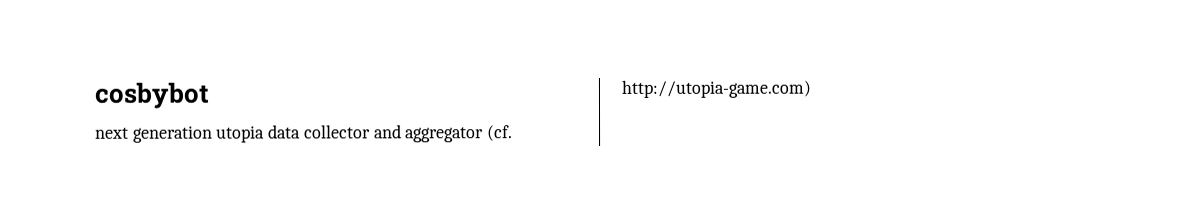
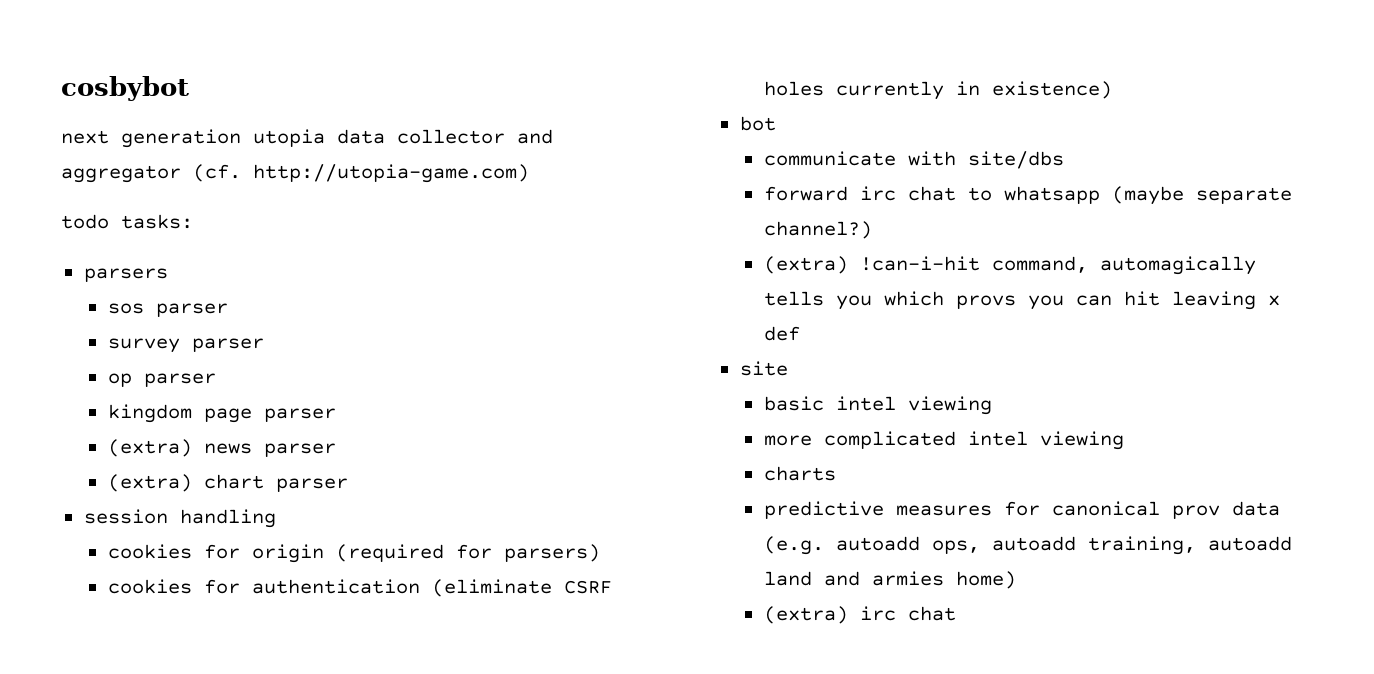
(811, 88) none -> [61,214,193,229] [83,268,168,282] [107,303,228,317] [107,338,264,353] [107,373,216,387] [107,404,336,423] [107,439,336,457] [107,474,348,492] [83,509,276,528] [107,544,600,563] [107,579,612,597] [763,81,1112,100] [739,116,776,131] [763,151,1064,169] [763,186,1292,205] [763,221,872,239] [763,256,1256,275] [763,291,1280,310] [763,326,800,341] [739,361,788,376] [763,396,992,415] [763,431,1124,450] [763,466,836,481] [763,501,1280,519] [763,536,1292,555] [763,571,1016,589] [763,606,956,624] // todo tasks: // parsers // sos parser // survey parser // op parser // kingdom page parser // (extra) news parser // (extra) chart parser // session handling // cookies for origin (required for parsers) // cookies for authentication (eliminate CSRF holes currently in existence) // bot // communicate with site/dbs // forward irc chat to whatsapp (maybe separate channel?) // (extra) !can-i-hit command, automagically tells you which provs you can hit leaving x def // site // basic intel viewing // more complicated intel viewing // charts // predictive measures for canonical prov data (e.g. autoadd ops, autoadd training, autoadd land and armies home) // (extra) irc chat

